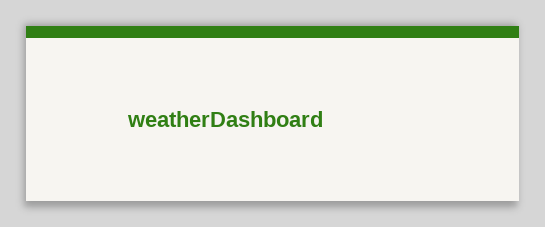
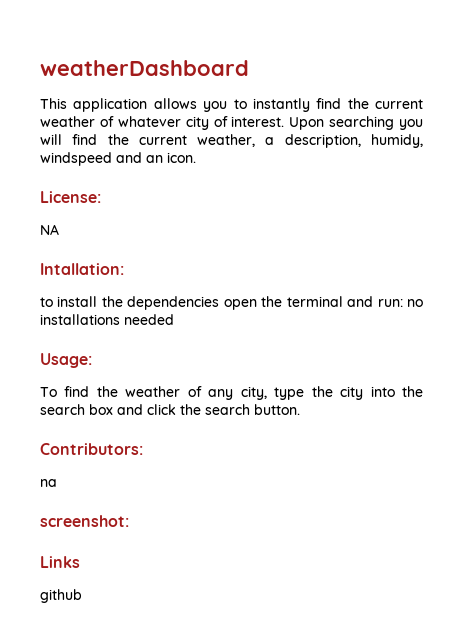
(323, 119) none -> [40,98,423,112] [40,116,423,130] [40,134,423,148] [40,152,196,166] [40,191,101,203] [40,224,59,235] [40,263,124,275] [40,296,424,310] [40,314,174,325] [40,353,92,368] [40,386,423,400] [40,404,300,415] [40,443,143,455] [40,479,57,487] [40,515,129,527] [40,556,80,568] [40,589,82,603] // This application allows you to instantly find the current weather of whatever city of interest. Upon searching you will find the current weather, a description, humidy, windspeed and an icon. // License: // NA // Intallation: // to install the dependencies open the terminal and run: no installations needed // Usage: // To find the weather of any city, type the city into the search box and click the search button. // Contributors: // na // screenshot: // Links // github

